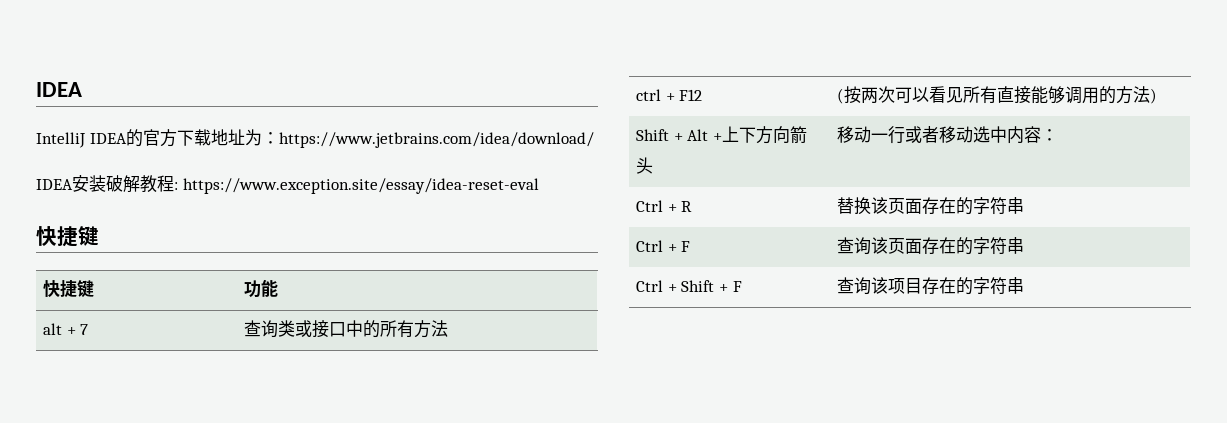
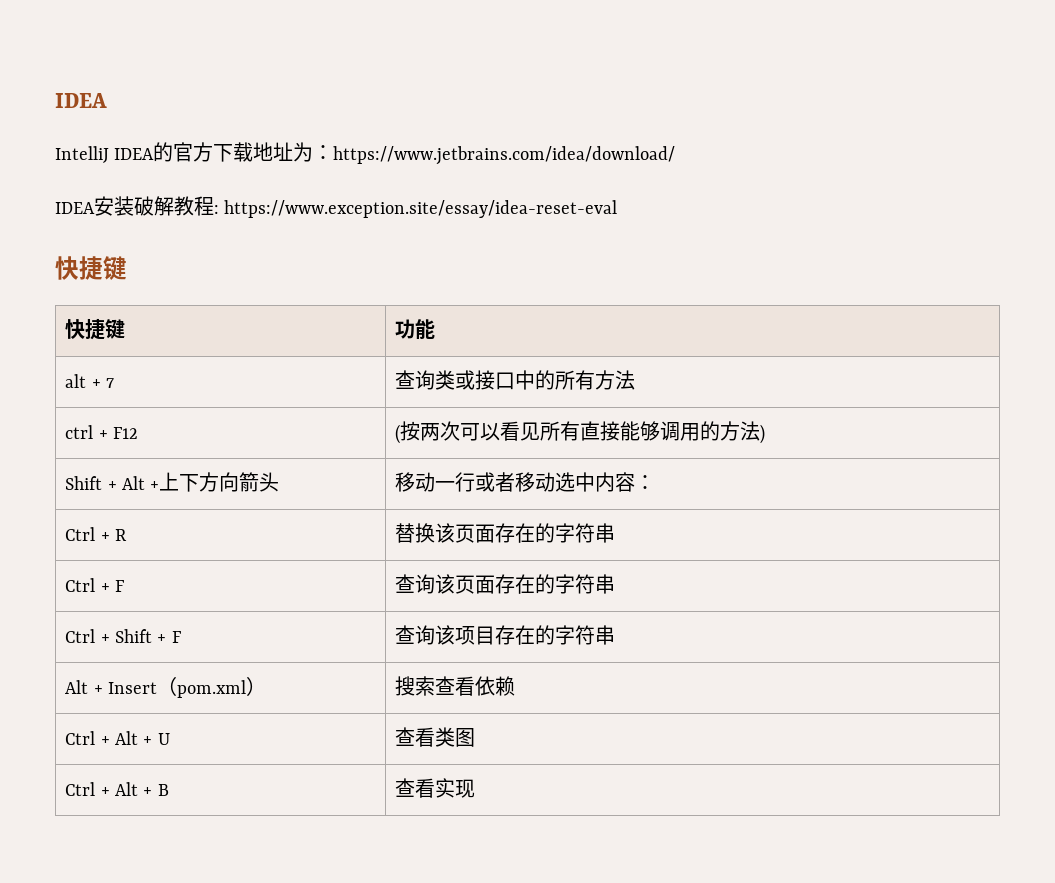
(1025, 285) none -> [65,676,267,698] [395,676,516,696] [65,731,170,745] [395,727,476,747] [65,782,169,796] [395,778,476,798] // Alt + Insert（pom.xml） | 搜索查看依赖 // Ctrl + Alt + U | 查看类图 // Ctrl + Alt + B | 查看实现

